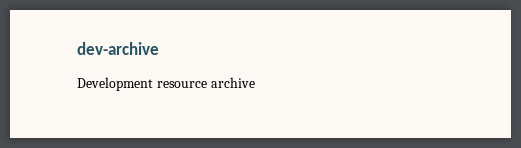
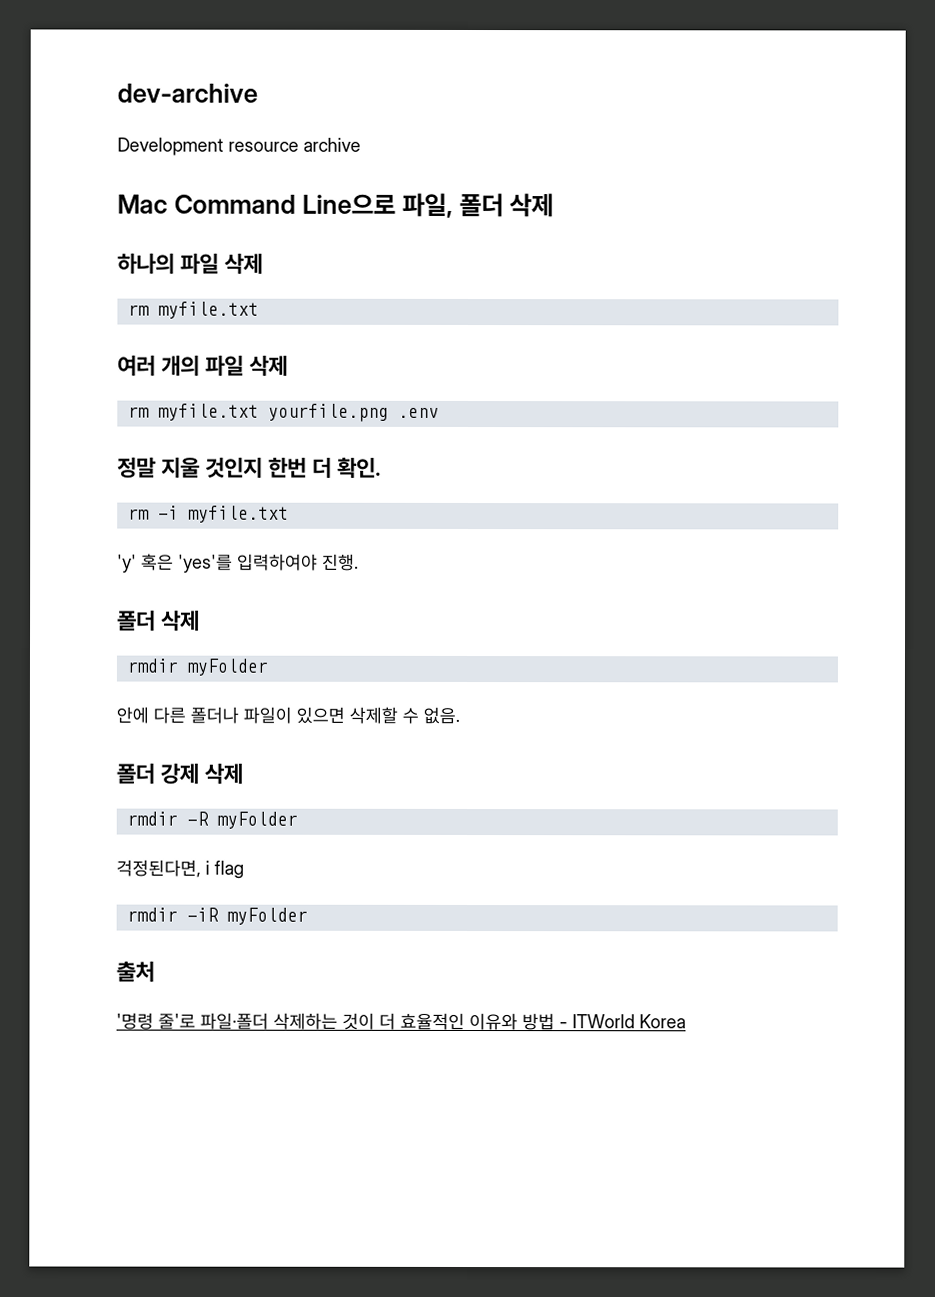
(255, 82) none -> [117,192,555,218] [117,253,264,275] [127,301,259,319] [117,355,289,377] [127,403,439,422] [117,456,382,479] [127,505,289,523] [117,553,359,573] [117,610,201,632] [126,658,268,676] [116,706,460,724] [116,763,244,785] [126,811,298,829] [116,859,244,879] [126,907,308,925] [116,961,155,983] [116,1012,686,1031] // Mac Command Line으로 파일, 폴더 삭제 // 하나의 파일 삭제 // rm myfile.txt // 여러 개의 파일 삭제 // rm myfile.txt yourfile.png .env // 정말 지울 것인지 한번 더 확인. // rm -i myfile.txt // 'y' 혹은 'yes'를 입력하여야 진행. // 폴더 삭제 // rmdir myFolder // 안에 다른 폴더나 파일이 있으면 삭제할 수 없음. // 폴더 강제 삭제 // rmdir -R myFolder // 걱정된다면, i flag // rmdir -iR myFolder // 출처 // '명령 줄'로 파일·폴더 삭제하는 것이 더 효율적인 이유와 방법 - ITWorld Korea

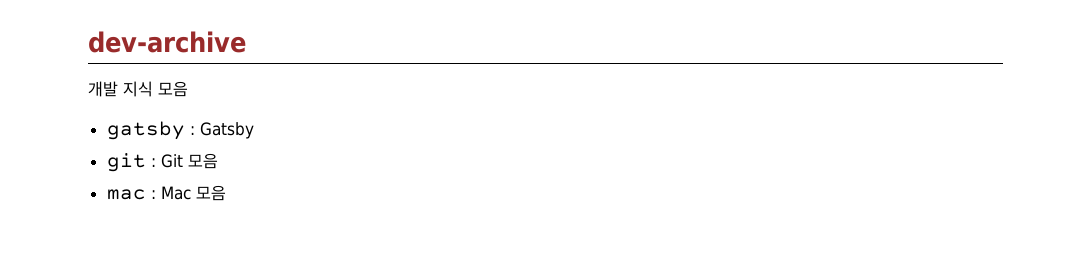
[117,137,361,156] [117,192,555,218] [117,253,264,275] [127,301,259,319] [117,355,289,377] [127,403,439,422] [117,456,382,479] [127,505,289,523] [117,553,359,573] [117,610,201,632] [126,658,268,676] [116,706,460,724] [116,763,244,785] [126,811,298,829] [116,859,244,879] [126,907,308,925] [116,961,155,983] [116,1012,686,1031] Development resource archive // Mac Command Line으로 파일, 폴더 삭제 // 하나의 파일 삭제 // rm myfile.txt // 여러 개의 파일 삭제 // rm myfile.txt yourfile.png .env // 정말 지울 것인지 한번 더 확인. // rm -i myfile.txt // 'y' 혹은 'yes'를 입력하여야 진행. // 폴더 삭제 // rmdir myFolder // 안에 다른 폴더나 파일이 있으면 삭제할 수 없음. // 폴더 강제 삭제 // rmdir -R myFolder // 걱정된다면, i flag // rmdir -iR myFolder // 출처 // '명령 줄'로 파일·폴더 삭제하는 것이 더 효율적인 이유와 방법 - ITWorld Korea -> [88,81,188,97] [106,121,254,140] [106,153,218,172] [106,185,226,201] 개발 지식 모음 // gatsby : Gatsby // git : Git 모음 // mac : Mac 모음

